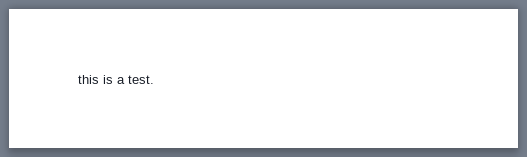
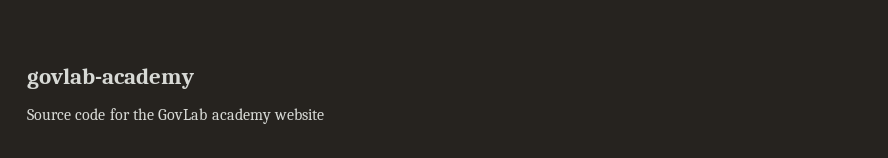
[78,75,154,84] this is a test. -> [27,68,194,89] [27,108,324,124] govlab-academy // Source code for the GovLab academy website

